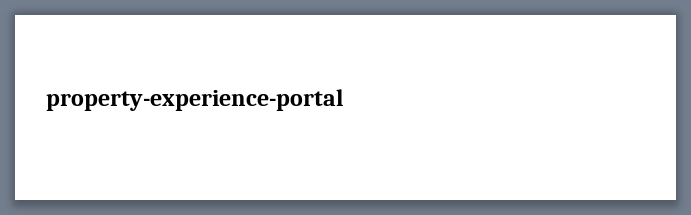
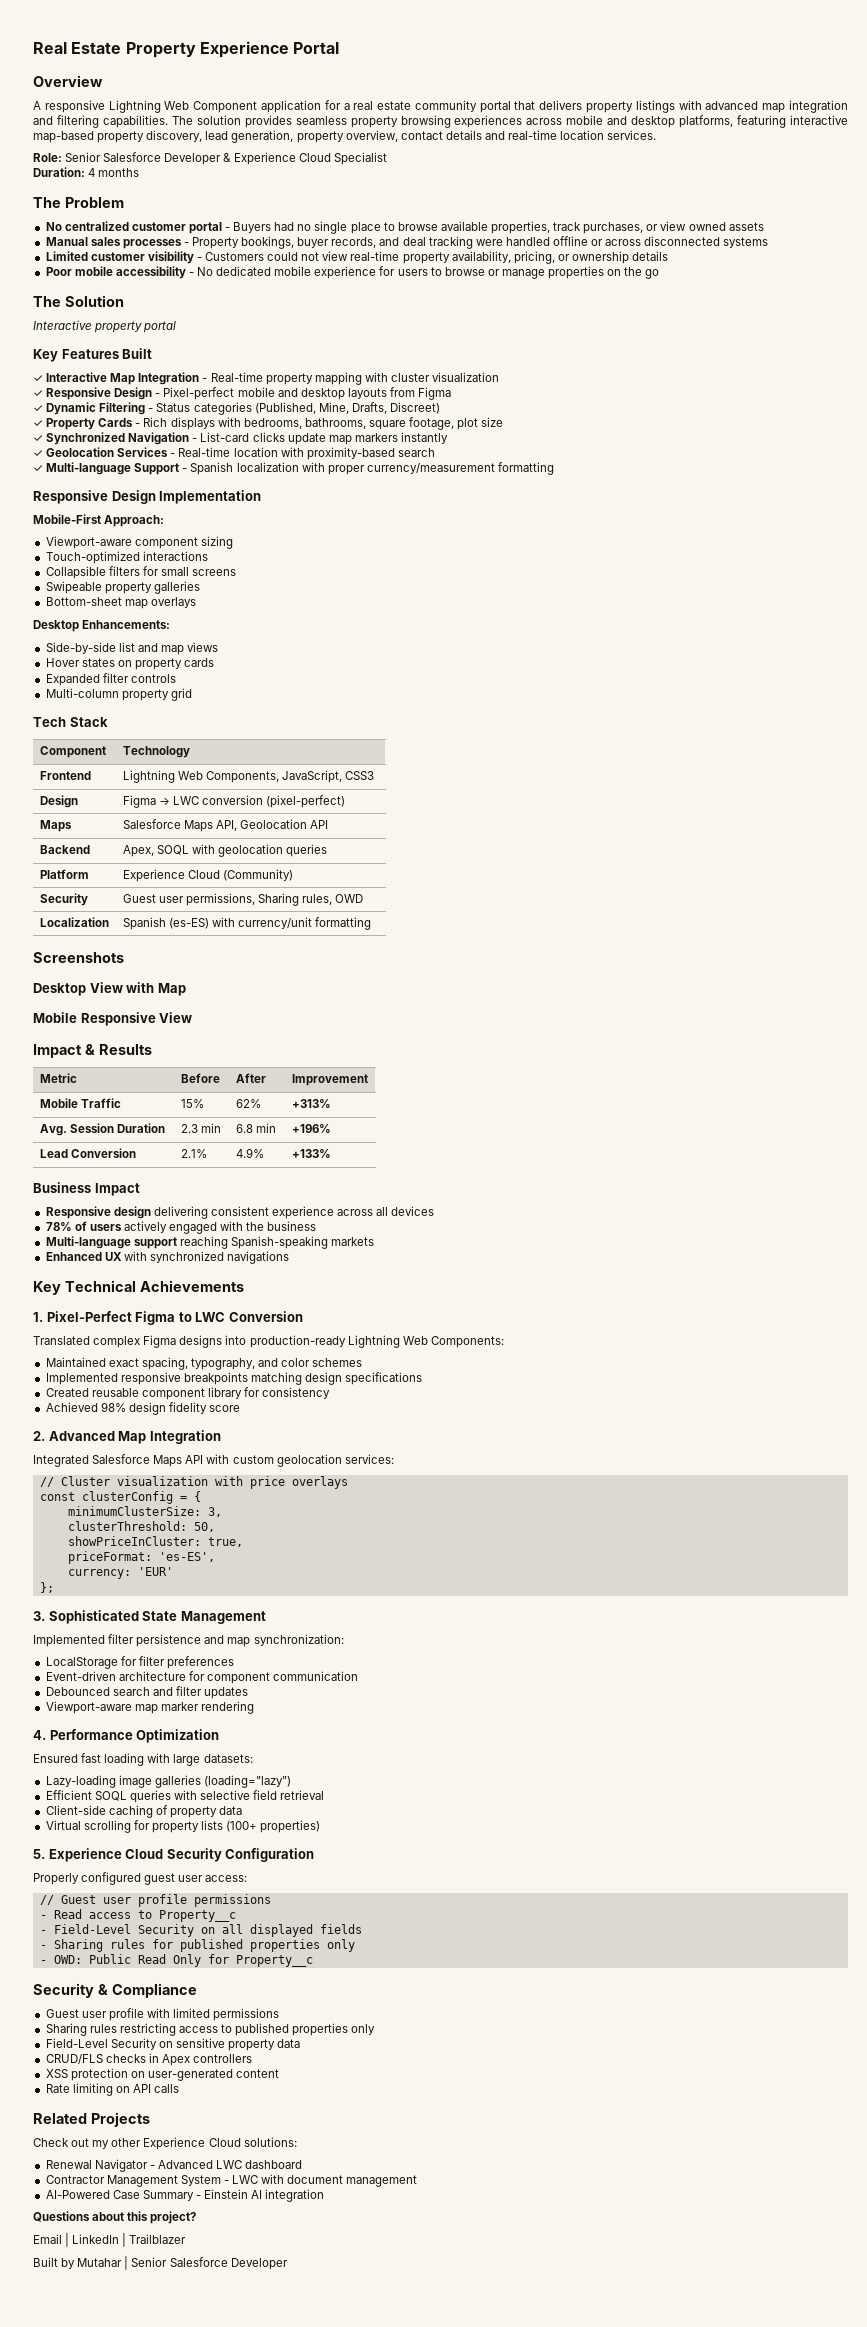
[46,89,343,111] property-experience-portal -> [33,41,340,58] [33,75,103,87] [33,100,848,113] [33,115,848,128] [33,130,657,143] [33,152,387,165] [33,167,140,177] [33,197,124,208] [45,221,764,234] [45,236,769,249] [45,251,669,264] [45,266,660,279] [33,295,124,307] [33,320,177,333] [33,348,153,362] [33,372,500,385] [33,387,452,400] [33,402,440,415] [33,417,504,430] [33,432,448,445] [33,447,435,460] [33,462,554,475] [33,490,262,504] [33,514,165,527] [45,536,233,549] [45,551,208,564] [45,566,237,579] [45,581,200,594] [45,597,196,609] [33,620,171,632] [45,642,219,655] [45,658,215,670] [45,673,176,686] [45,688,192,701] [33,717,108,727] [39,746,106,758] [122,746,190,758] [39,771,91,780] [122,770,375,783] [39,795,78,808] [122,795,346,808] [39,820,72,832] [122,819,329,832] [39,845,90,854] [122,844,328,857] [39,869,89,879] [122,869,293,882] [39,893,88,906] [122,893,364,906] [39,917,109,927] [122,917,372,930] [33,952,124,963] [33,982,186,996] [33,1012,193,1026] [33,1044,152,1058] [39,1073,77,1083] [180,1073,220,1083] [235,1073,266,1083] [291,1074,368,1086] [39,1098,121,1108] [180,1099,204,1108] [235,1099,261,1108] [291,1099,331,1109] [39,1123,165,1136] [180,1123,221,1133] [235,1123,276,1133] [291,1124,331,1134] [39,1148,136,1158] [180,1149,207,1158] [235,1148,264,1158] [291,1149,331,1159] [33,1182,140,1196] [45,1206,435,1219] [45,1221,317,1234] [45,1236,375,1249] [45,1251,290,1264] [33,1280,244,1295] [33,1311,303,1325] [33,1335,504,1348] [45,1357,363,1370] [45,1372,423,1385] [45,1387,331,1400] [45,1402,241,1415] [33,1430,221,1444] [33,1454,394,1467] [39,1476,348,1489] [39,1491,201,1504] [67,1506,222,1517] [67,1521,215,1532] [67,1536,243,1547] [67,1551,215,1564] [67,1567,173,1579] [39,1582,54,1593] [33,1610,266,1624] [33,1634,344,1647] [45,1656,234,1669] [45,1671,359,1684] [45,1686,249,1699] [45,1701,254,1714] [33,1729,220,1743] [33,1753,253,1766] [45,1775,291,1788] [45,1790,325,1803] [45,1805,243,1818] [45,1820,321,1833] [33,1848,315,1862] [33,1872,248,1885] [39,1894,271,1907] [39,1909,236,1922] [39,1924,362,1937] [39,1939,355,1952] [39,1954,313,1967] [33,1983,197,1998] [45,2008,280,2021] [45,2023,376,2036] [45,2038,301,2051] [45,2053,253,2066] [45,2068,280,2081] [45,2083,180,2096] [33,2112,150,2127] [33,2137,297,2150] [45,2159,303,2172] [45,2174,418,2187] [45,2189,325,2202] [33,2211,197,2224] [33,2233,187,2247] [33,2256,288,2270] Real Estate Property Experience Portal // Overview // A responsive Lightning Web Component application for a real estate community portal that delivers property listings with advanced map integration and filtering capabilities. The solution provides seamless property browsing experiences across mobile and desktop platforms, featuring interactive map-based property discovery, lead generation, property overview, contact details and real-time location services. // Role: Senior Salesforce Developer & Experience Cloud Specialist // Duration: 4 months // The Problem // No centralized customer portal - Buyers had no single place to browse available properties, track purchases, or view owned assets // Manual sales processes - Property bookings, buyer records, and deal tracking were handled offline or across disconnected systems // Limited customer visibility - Customers could not view real-time property availability, pricing, or ownership details // Poor mobile accessibility - No dedicated mobile experience for users to browse or manage properties on the go // The Solution // Interactive property portal // Key Features Built // ✓ Interactive Map Integration - Real-time property mapping with cluster visualization // ✓ Responsive Design - Pixel-perfect mobile and desktop layouts from Figma // ✓ Dynamic Filtering - Status categories (Published, Mine, Drafts, Discreet) // ✓ Property Cards - Rich displays with bedrooms, bathrooms, square footage, plot size // ✓ Synchronized Navigation - List-card clicks update map markers instantly // ✓ Geolocation Services - Real-time location with proximity-based search // ✓ Multi-language Support - Spanish localization with proper currency/measurement formatting // Responsive Design Implementation // Mobile-First Approach: // Viewport-aware component sizing // Touch-optimized interactions // Collapsible filters for small screens // Swipeable property galleries // Bottom-sheet map overlays // Desktop Enhancements: // Side-by-side list and map views // Hover states on property cards // Expanded filter controls // Multi-column property grid // Tech Stack // Component | Technology // Frontend | Lightning Web Components, JavaScript, CSS3 // Design | Figma → LWC conversion (pixel-perfect) // Maps | Salesforce Maps API, Geolocation API // Backend | Apex, SOQL with geolocation queries // Platform | Experience Cloud (Community) // Security | Guest user permissions, Sharing rules, OWD // Localization | Spanish (es-ES) with currency/unit formatting // Screenshots // Desktop View with Map // Mobile Responsive View // Impact & Results // Metric | Before | After | Improvement // Mobile Traffic | 15% | 62% | +313% // Avg. Session Duration | 2.3 min | 6.8 min | +196% // Lead Conversion | 2.1% | 4.9% | +133% // Business Impact // Responsive design delivering consistent experience across all devices // 78% of users actively engaged with the business // Multi-language support reaching Spanish-speaking markets // Enhanced UX with synchronized navigations // Key Technical Achievements // 1. Pixel-Perfect Figma to LWC Conversion // Translated complex Figma designs into production-ready Lightning Web Components: // Maintained exact spacing, typography, and color schemes // Implemented responsive breakpoints matching design specifications // Created reusable component library for consistency // Achieved 98% design fidelity score // 2. Advanced Map Integration // Integrated Salesforce Maps API with custom geolocation services: // // Cluster visualization with price overlays // const clusterConfig = { // minimumClusterSize: 3, // clusterThreshold: 50, // showPriceInCluster: true, // priceFormat: 'es-ES', // currency: 'EUR' // }; // 3. Sophisticated State Management // Implemented filter persistence and map synchronization: // LocalStorage for filter preferences // Event-driven architecture for component communication // Debounced search and filter updates // Viewport-aware map marker rendering // 4. Performance Optimization // Ensured fast loading with large datasets: // Lazy-loading image galleries (loading="lazy") // Efficient SOQL queries with selective field retrieval // Client-side caching of property data // Virtual scrolling for property lists (100+ properties) // 5. Experience Cloud Security Configuration // Properly configured guest user access: // // Guest user profile permissions // - Read access to Property__c // - Field-Level Security on all displayed fields // - Sharing rules for published properties only // - OWD: Public Read Only for Property__c // Security & Compliance // Guest user profile with limited permissions // Sharing rules restricting access to published properties only // Field-Level Security on sensitive property data // CRUD/FLS checks in Apex controllers // XSS protection on user-generated content // Rate limiting on API calls // Related Projects // Check out my other Experience Cloud solutions: // Renewal Navigator - Advanced LWC dashboard // Contractor Management System - LWC with document management // AI-Powered Case Summary - Einstein AI integration // Questions about this project? // Email | LinkedIn | Trailblazer // Built by Mutahar | Senior Salesforce Developer

